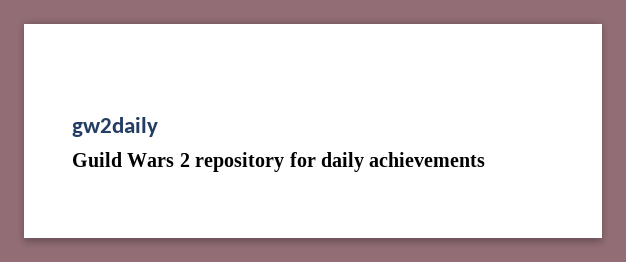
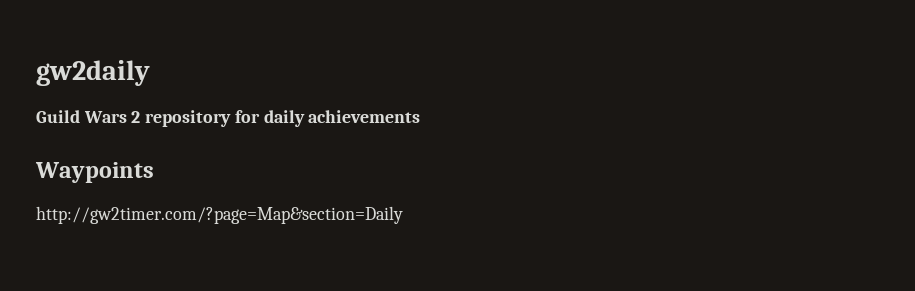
(486, 159) none -> [35,162,154,183] [36,206,403,224] // Waypoints // http://gw2timer.com/?page=Map&section=Daily

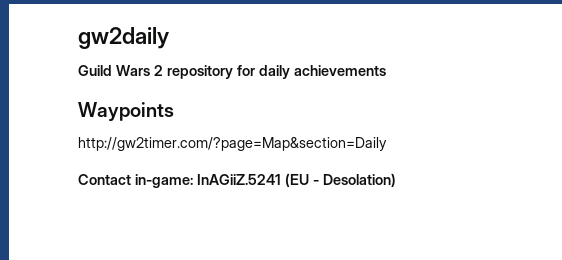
(403, 215) none -> [78,173,396,188] // Contact in-game: InAGiiZ.5241 (EU - Desolation)

